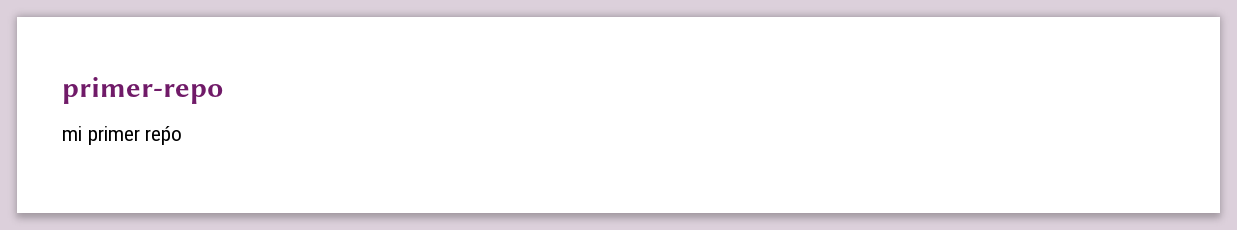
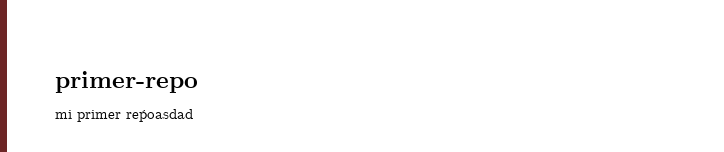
[145,126,183,145] reṕo -> [126,109,193,122] reṕoasdad

